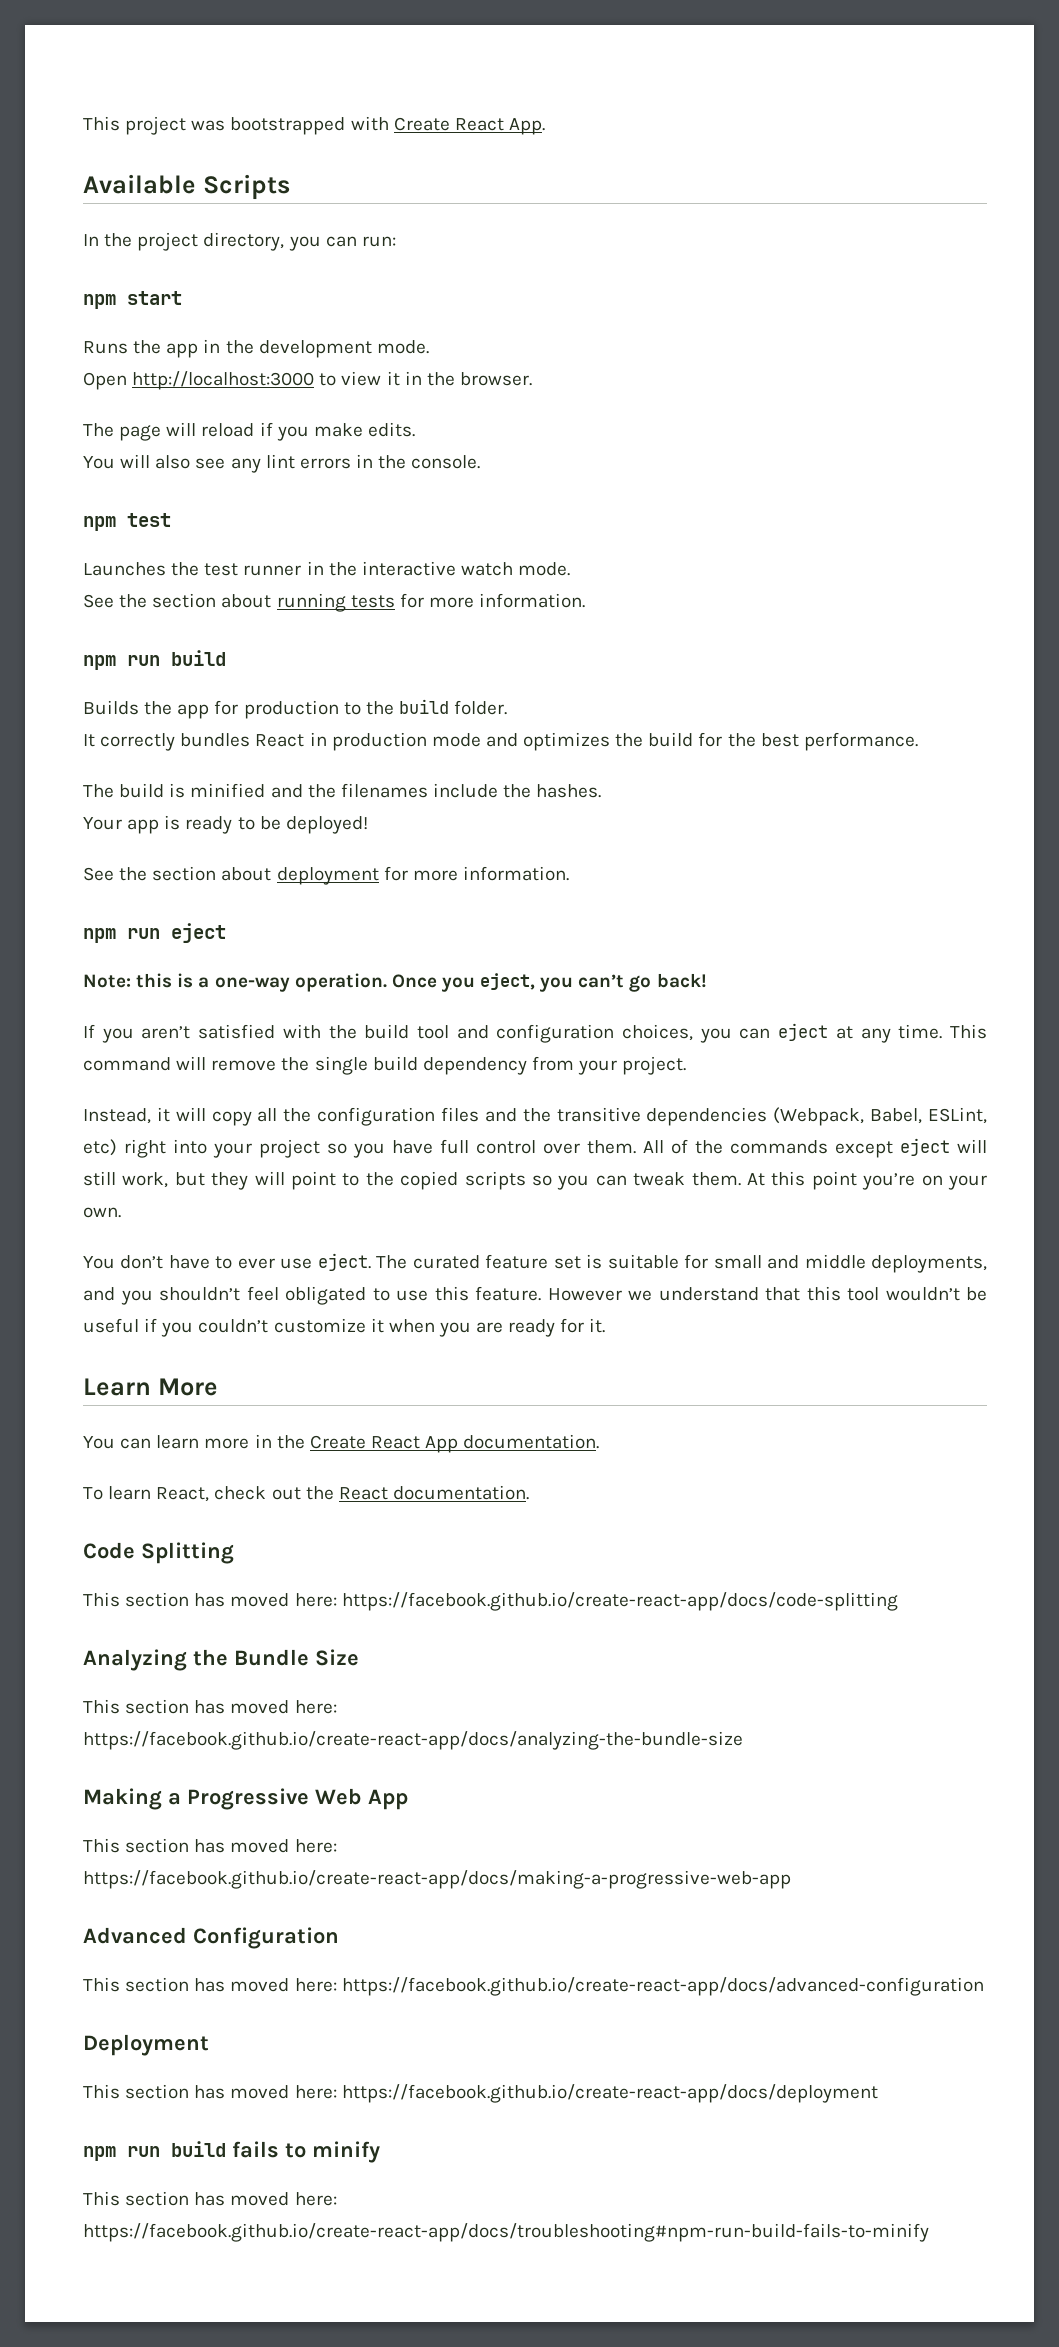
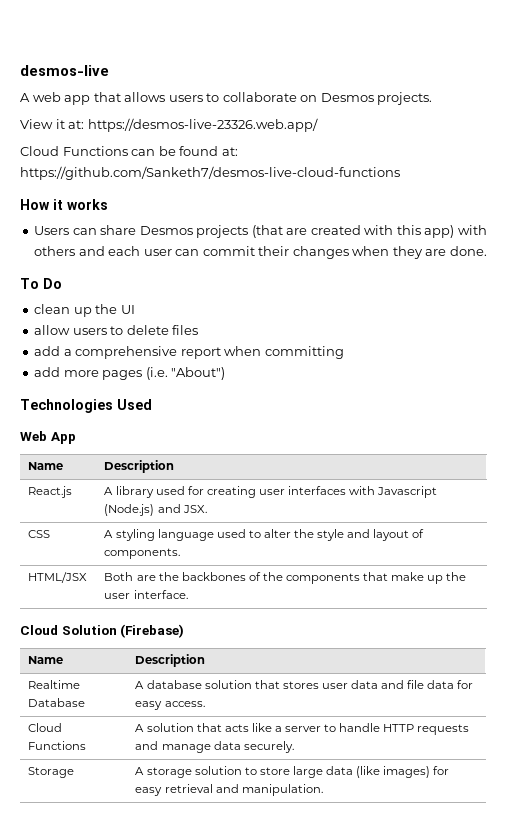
[83,116,545,135] [83,174,290,200] [83,232,396,251] [83,291,182,309] [83,339,429,358] [83,371,532,390] [83,422,415,441] [83,454,481,473] [83,513,171,531] [83,561,571,576] [83,593,586,612] [83,650,226,670] [83,699,508,719] [83,732,918,751] [83,783,602,798] [83,815,368,834] [83,866,569,885] [83,923,226,943] [83,973,707,992] [83,1023,988,1043] [83,1056,687,1075] [83,1107,987,1126] [83,1138,987,1158] [83,1171,987,1190] [83,1207,121,1218] [83,1253,988,1273] [83,1286,987,1305] [83,1318,606,1337] [83,1378,218,1396] [83,1434,600,1453] [83,1485,529,1502] [83,1542,234,1564] [83,1592,898,1611] [83,1649,359,1671] [83,1699,337,1714] [83,1731,743,1750] [83,1788,408,1810] [83,1838,337,1853] [83,1870,791,1889] [83,1927,339,1949] [83,1977,984,1996] [83,2034,209,2056] [83,2084,878,2103] [83,2141,380,2163] [83,2191,337,2206] [83,2223,929,2242] This project was bootstrapped with Create React App. // Available Scripts // In the project directory, you can run: // npm start // Runs the app in the development mode. // Open http://localhost:3000 to view it in the browser. // The page will reload if you make edits. // You will also see any lint errors in the console. // npm test // Launches the test runner in the interactive watch mode. // See the section about running tests for more information. // npm run build // Builds the app for production to the build folder. // It correctly bundles React in production mode and optimizes the build for the best performance. // The build is minified and the filenames include the hashes. // Your app is ready to be deployed! // See the section about deployment for more information. // npm run eject // Note: this is a one-way operation. Once you eject, you can’t go back! // If you aren’t satisfied with the build tool and configuration choices, you can eject at any time. This command will remove the single build dependency from your project. // Instead, it will copy all the configuration files and the transitive dependencies (Webpack, Babel, ESLint, etc) right into your project so you have full control over them. All of the commands except eject will still work, but they will point to the copied scripts so you can tweak them. At this point you’re on your own. // You don’t have to ever use eject. The curated feature set is suitable for small and middle deployments, and you shouldn’t feel obligated to use this feature. However we understand that this tool wouldn’t be useful if you couldn’t customize it when you are ready for it. // Learn More // You can learn more in the Create React App documentation. // To learn React, check out the React documentation. // Code Splitting // This section has moved here: https://facebook.github.io/create-react-app/docs/code-splitting // Analyzing the Bundle Size // This section has moved here: https://facebook.github.io/create-react-app/docs/analyzing-the-bundle-size // Making a Progressive Web App // This section has moved here: https://facebook.github.io/create-react-app/docs/making-a-progressive-web-app // Advanced Configuration // This section has moved here: https://facebook.github.io/create-react-app/docs/advanced-configuration // Deployment // This section has moved here: https://facebook.github.io/create-react-app/docs/deployment // npm run build fails to minify // This section has moved here: https://facebook.github.io/create-react-app/docs/troubleshooting#npm-run-build-fails-to-minify -> [20,65,109,76] [20,92,433,105] [20,118,318,132] [20,146,238,156] [20,166,400,180] [20,199,108,210] [34,225,487,238] [34,246,487,259] [20,278,62,289] [34,304,135,317] [34,325,199,335] [34,346,344,359] [34,367,226,380] [20,399,152,413] [20,431,76,444] [28,462,64,470] [104,460,175,473] [28,486,73,498] [104,486,438,498] [104,504,207,516] [28,530,51,538] [104,529,425,541] [104,548,181,559] [28,572,88,583] [104,572,467,584] [104,590,188,599] [20,624,185,638] [28,656,64,664] [135,654,206,667] [28,680,81,689] [28,698,86,707] [135,680,474,689] [135,701,205,710] [28,723,63,732] [28,741,87,750] [135,723,470,735] [135,741,294,753] [28,767,75,778] [135,766,450,778] [135,784,323,796] desmos-live // A web app that allows users to collaborate on Desmos projects. // View it at: https://desmos-live-23326.web.app/ // Cloud Functions can be found at: https://github.com/Sanketh7/desmos-live-cloud-functions // How it works // Users can share Desmos projects (that are created with this app) with others and each user can commit their changes when they are done. // To Do // clean up the UI // allow users to delete files // add a comprehensive report when committing // add more pages (i.e. "About") // Technologies Used // Web App // Name | Description // React.js | A library used for creating user interfaces with Javascript (Node.js) and JSX. // CSS | A styling language used to alter the style and layout of components. // HTML/JSX | Both are the backbones of the components that make up the user interface. // Cloud Solution (Firebase) // Name | Description // Realtime Database | A database solution that stores user data and file data for easy access. // Cloud Functions | A solution that acts like a server to handle HTTP requests and manage data securely. // Storage | A storage solution to store large data (like images) for easy retrieval and manipulation.

